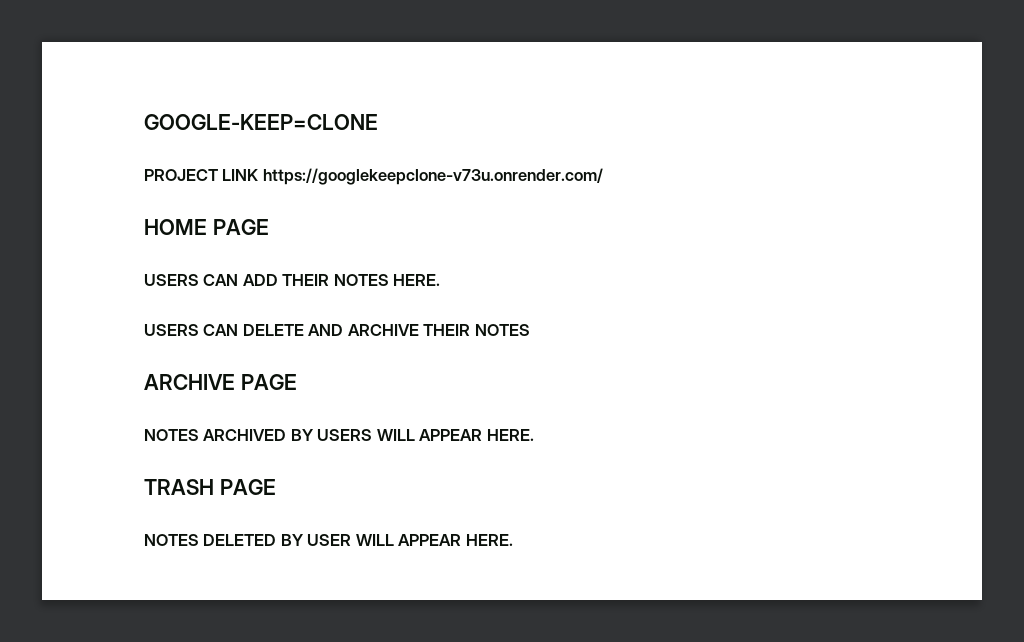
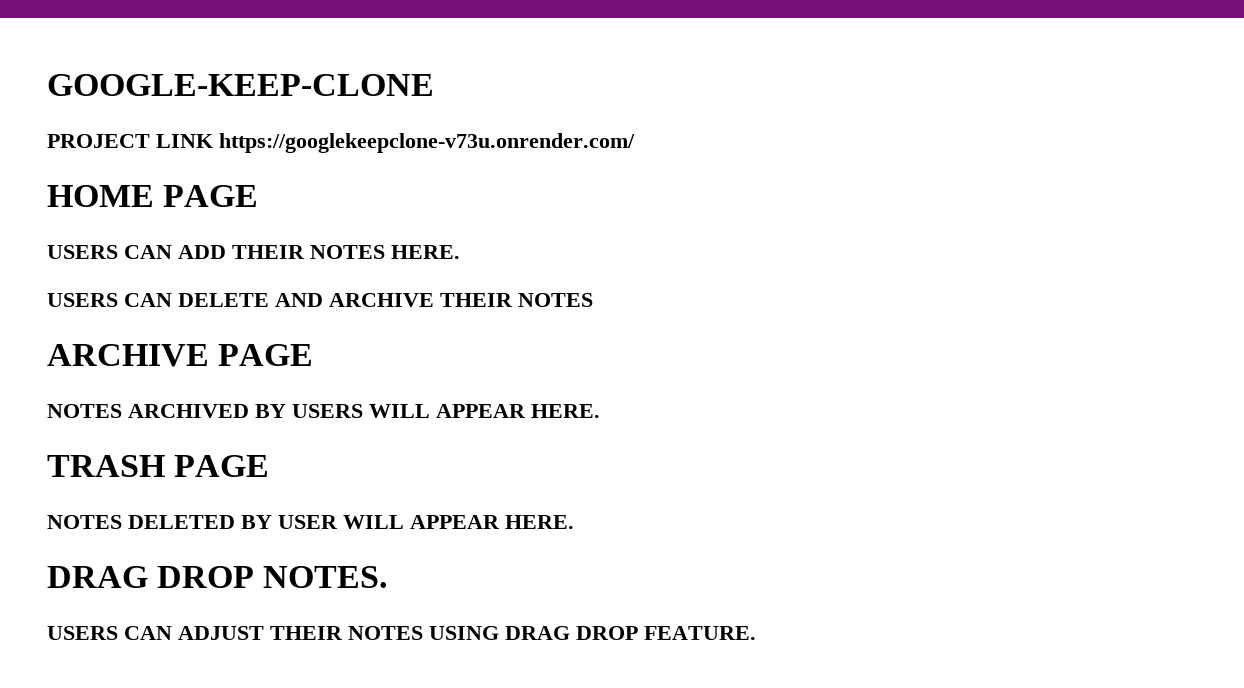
[144,114,378,130] GOOGLE-KEEP=CLONE -> [47,74,434,96] GOOGLE-KEEP-CLONE
(513, 540) none -> [47,566,389,588] [47,626,756,640] // DRAG DROP NOTES. // USERS CAN ADJUST THEIR NOTES USING DRAG DROP FEATURE.

